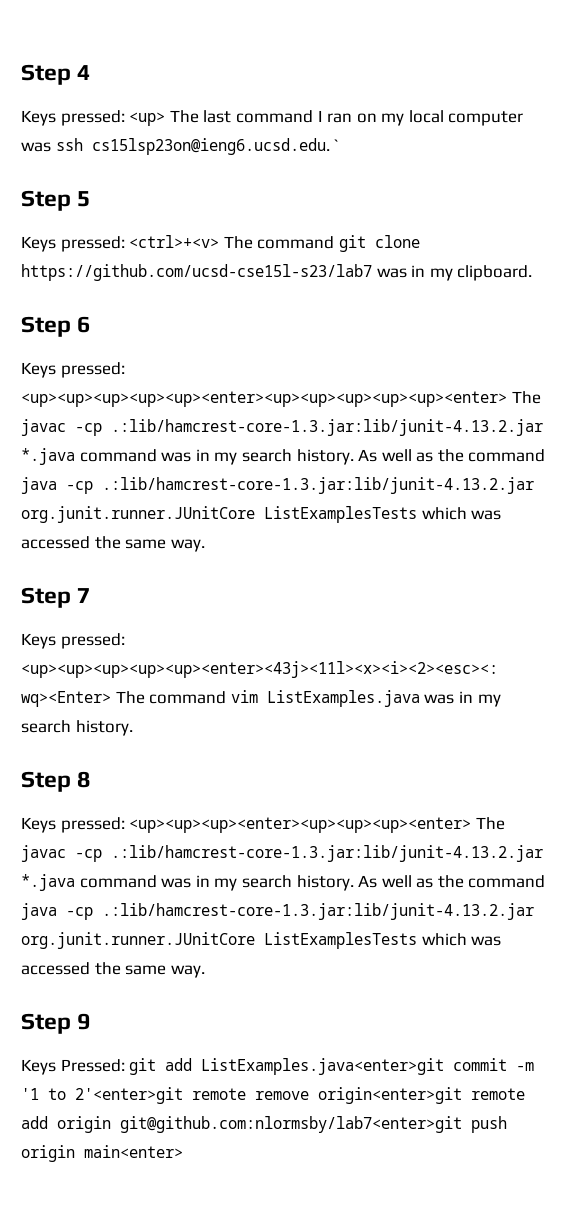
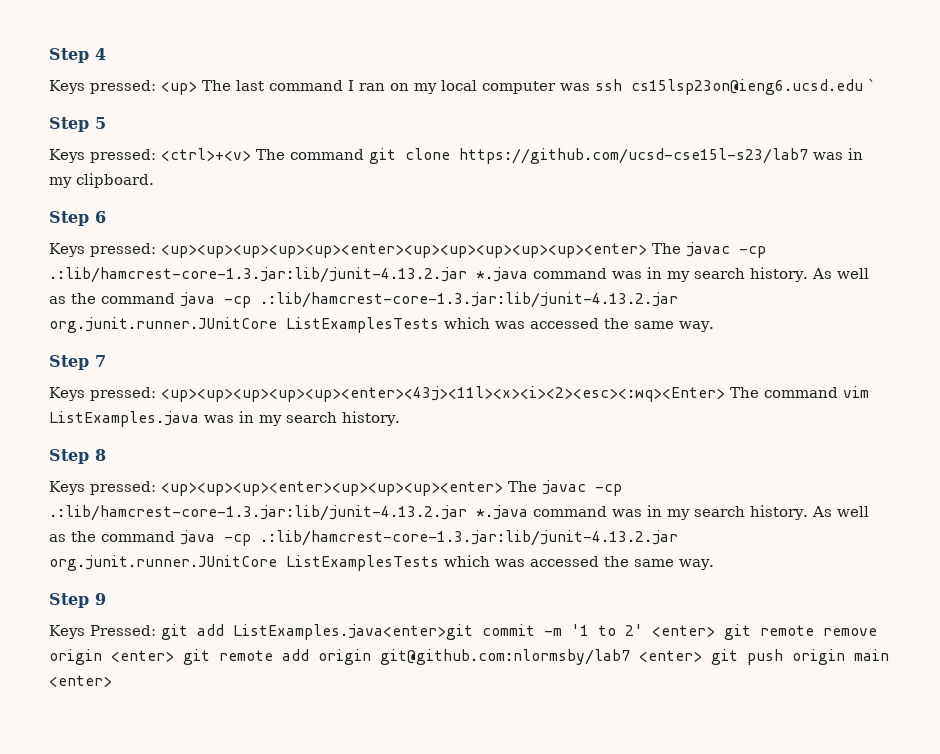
[91,138,330,155] cs15lsp23on@ieng6.ucsd.edu. -> [631,79,863,95] cs15lsp23on@ieng6.ucsd.edu
[75,1087,525,1104] [21,1116,507,1133] [21,1145,183,1162] 2'<enter>git remote remove origin<enter>git remote add origin git@github.com:nlormsby/lab7<enter>git push origin main<enter> -> [625,624,877,640] [49,649,889,665] [49,675,112,687] 2' <enter> git remote remove origin <enter> git remote add origin git@github.com:nlormsby/lab7 <enter> git push origin main <enter>

